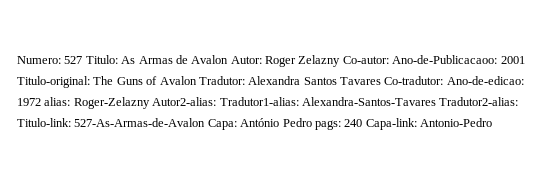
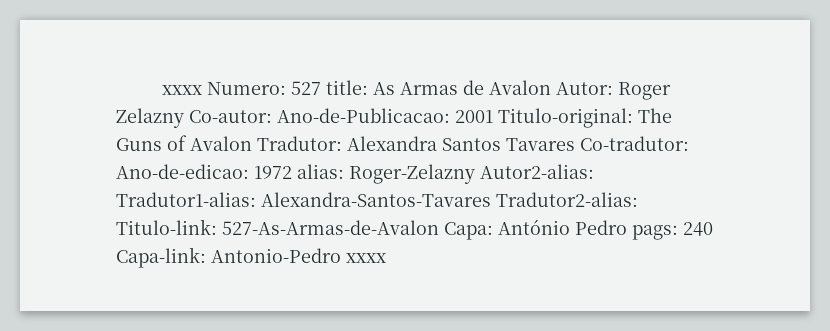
(17, 60) none -> [161,85,202,95] xxxx
[85,55,118,64] Titulo: -> [325,80,368,95] title:
[392,55,498,64] Ano-de-Publicacaoo: -> [277,108,450,123] Ano-de-Publicacao:
(492, 122) none -> [346,253,386,263] xxxx

